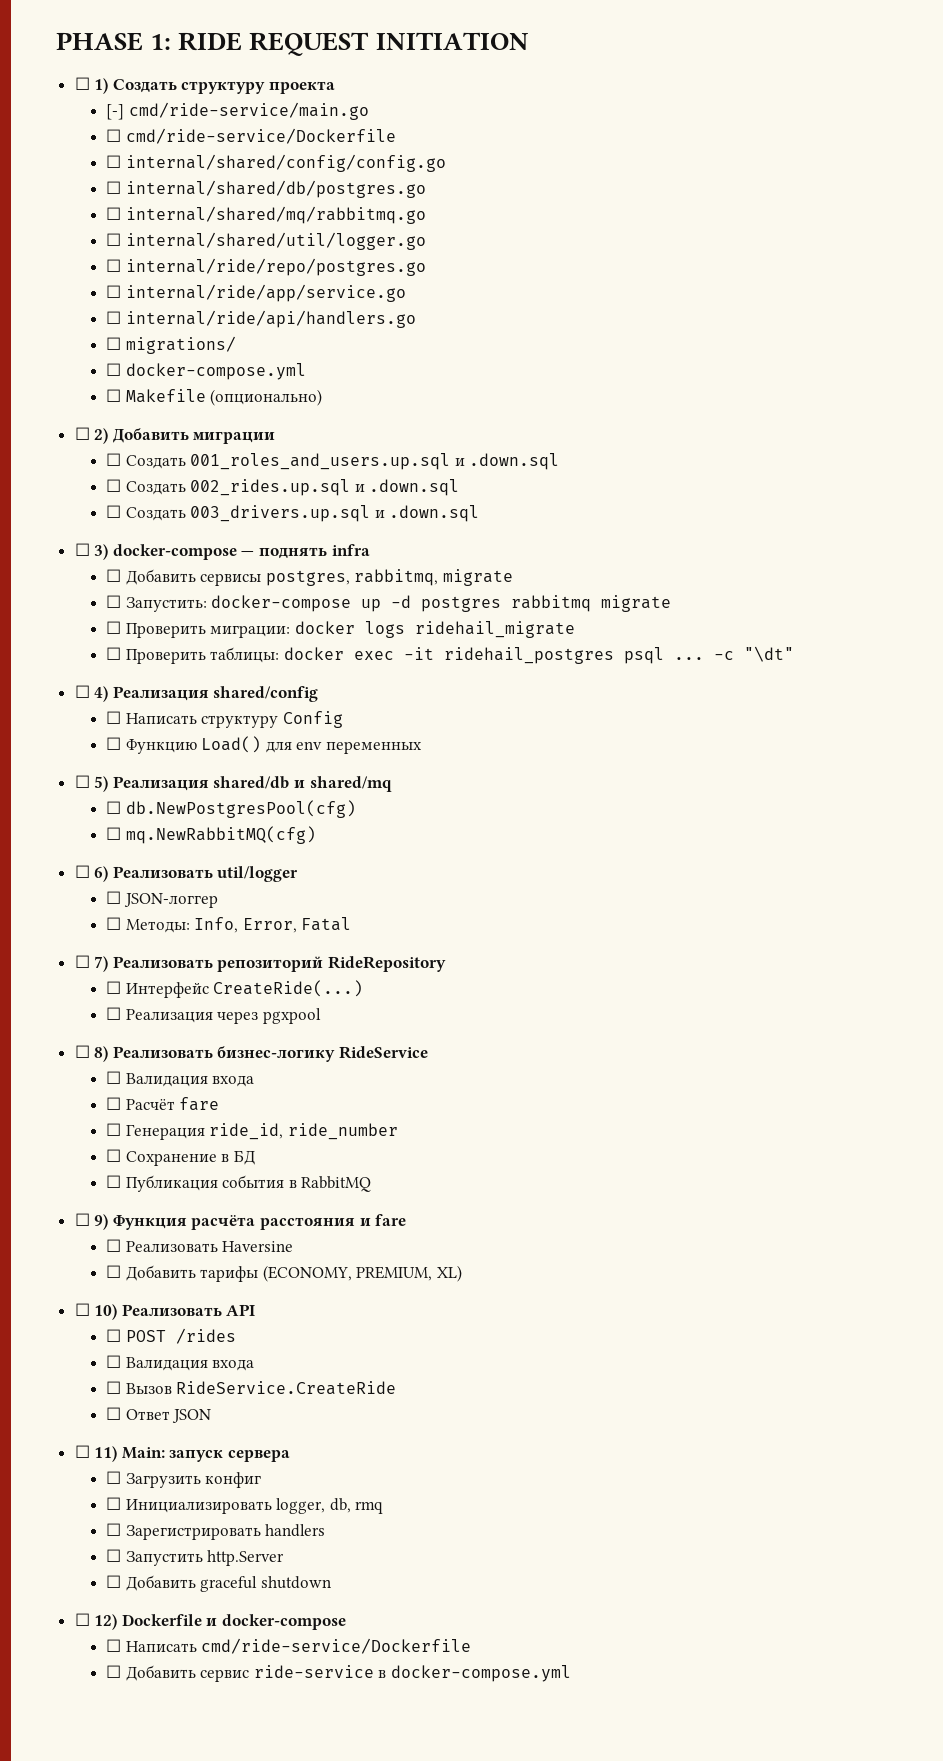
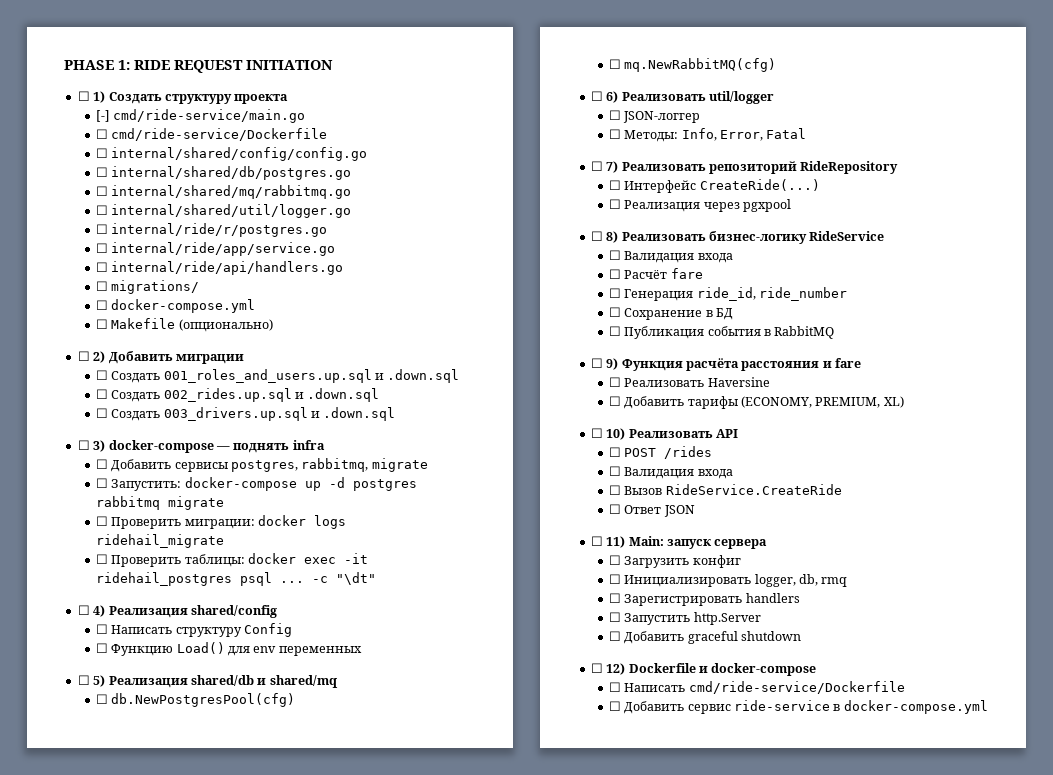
[125,258,426,276] internal/ride/repo/postgres.go -> [111,223,328,237] internal/ride/r/postgres.go

